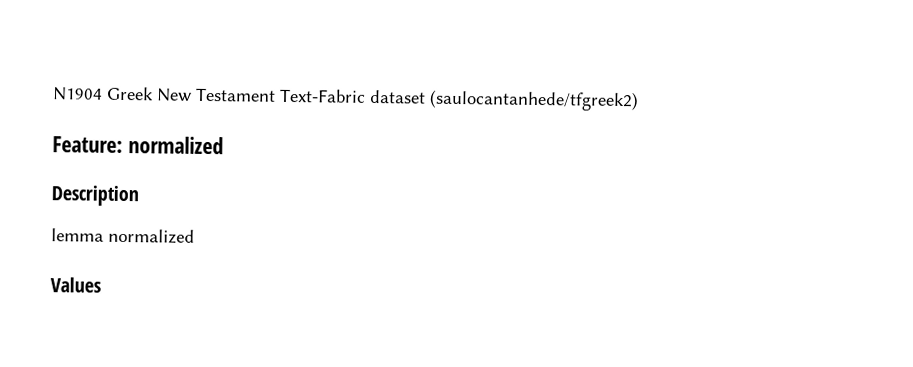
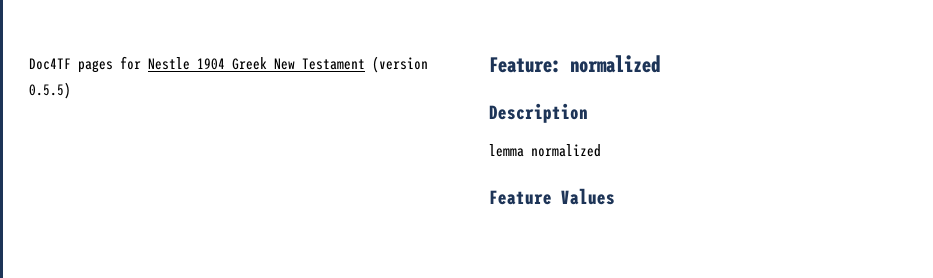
[52,86,639,112] N1904 Greek New Testament Text-Fabric dataset (saulocantanhede/tfgreek2) -> [29,56,428,73] [29,82,71,99] Doc4TF pages for Nestle 1904 Greek New Testament (version 0.5.5)
(195, 236) none -> [489,190,552,205] Feature

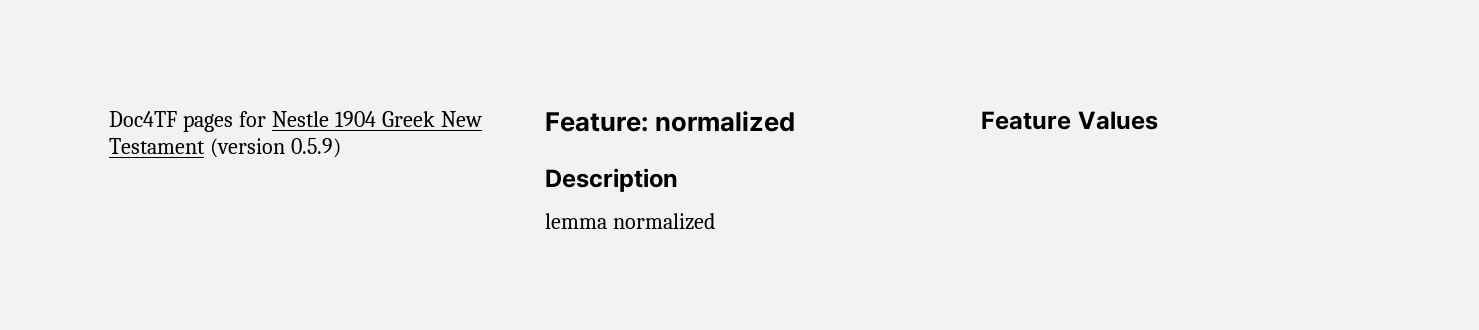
[29,82,71,99] 0.5.5) -> [290,138,341,158] 0.5.9)

